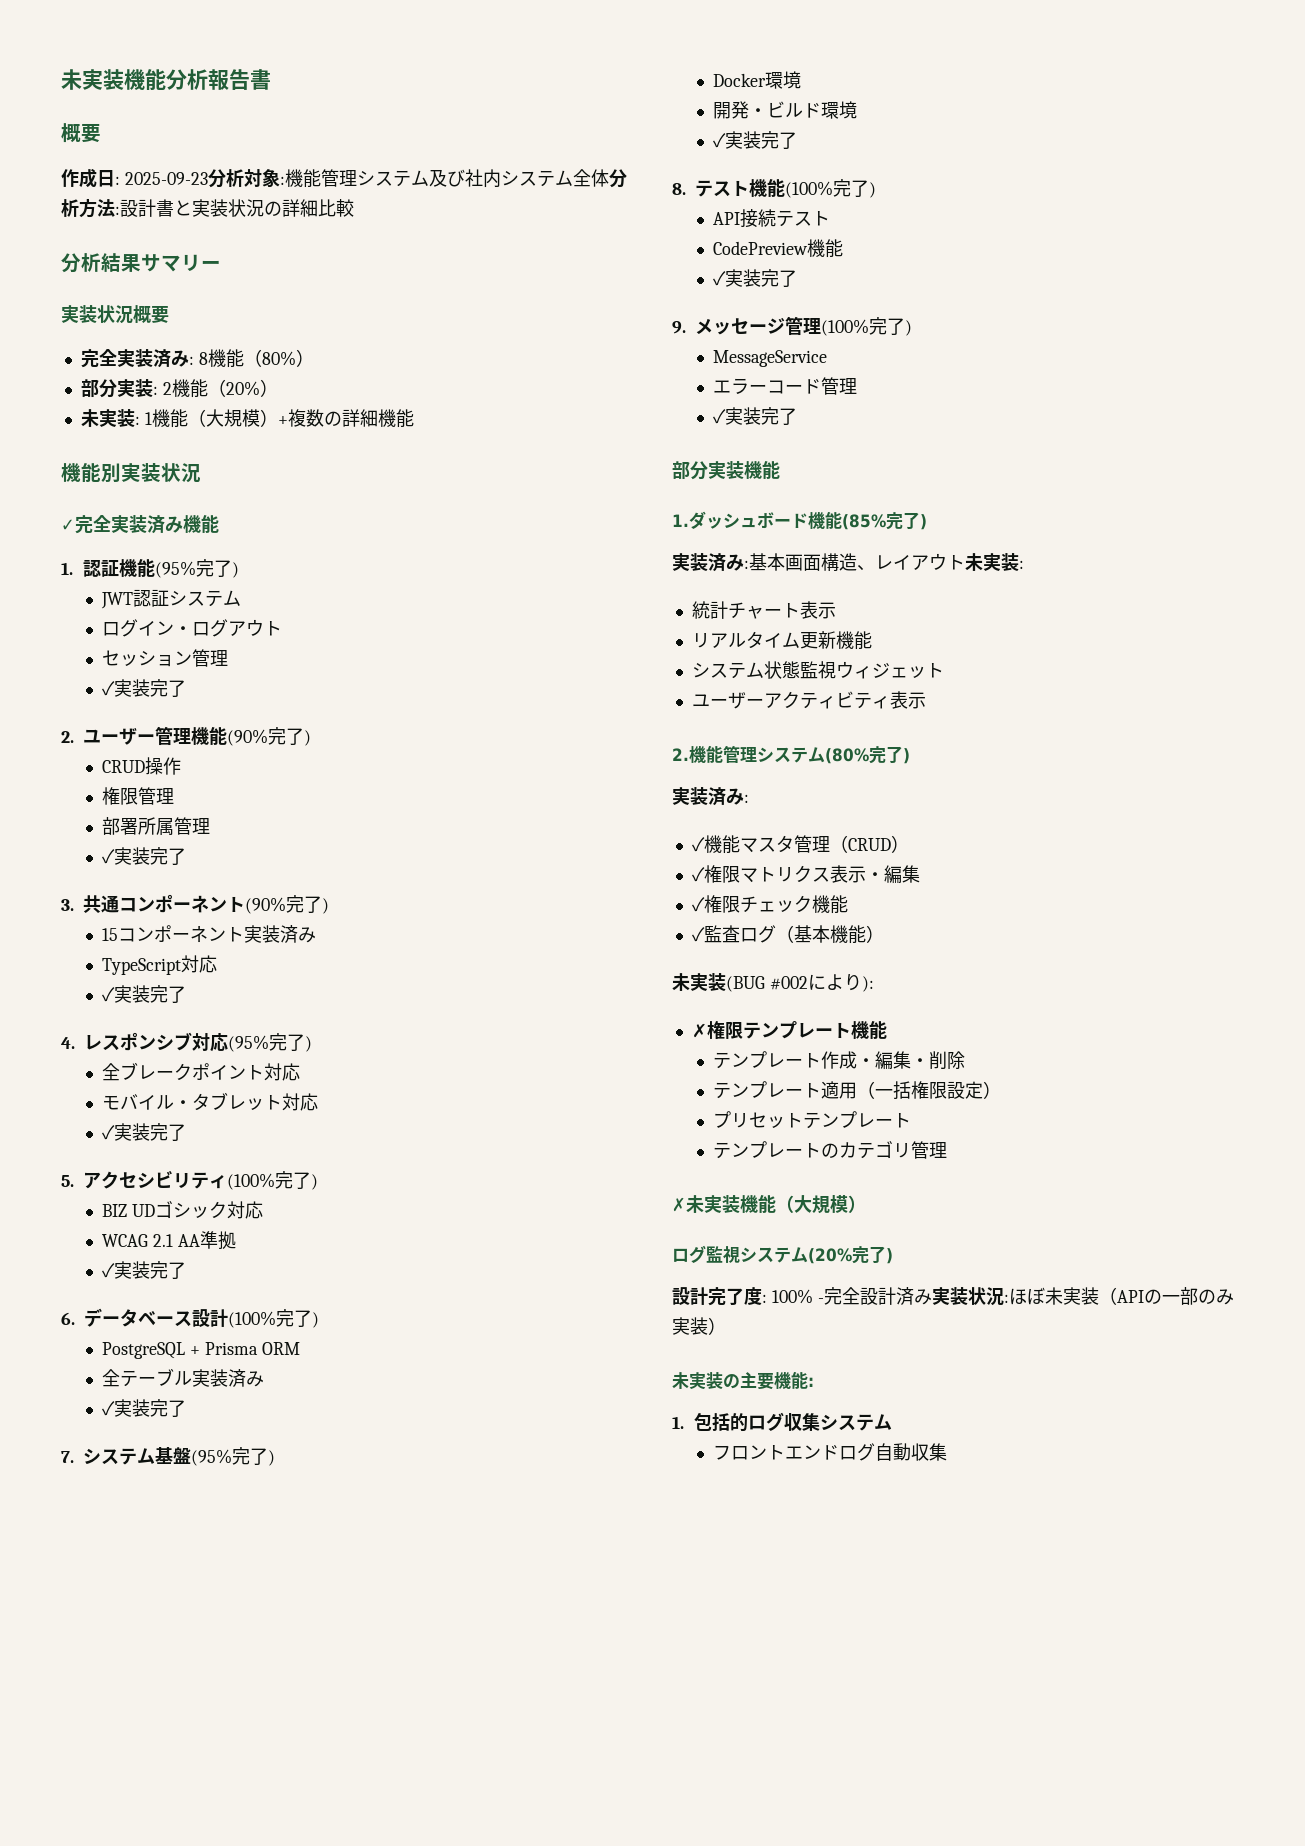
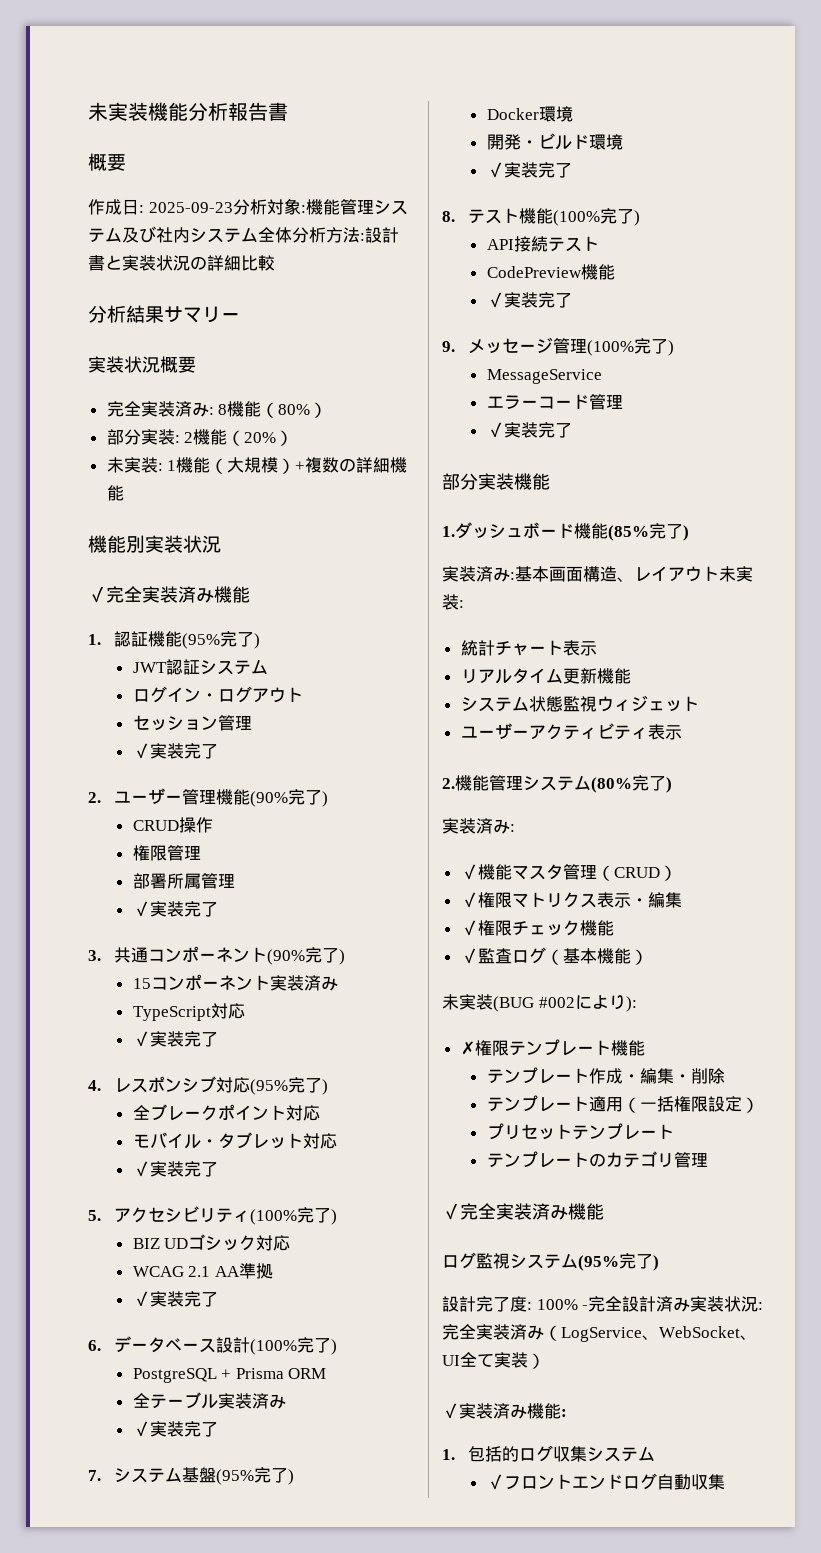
[672,1195,866,1214] ✗未実装機能（大規模） -> [442,1203,604,1220] ✓完全実装済み機能
[808,1248,852,1264] (20% -> [578,1255,619,1271] (95%
[1008,1287,1234,1305] ほぼ未実装（APIの一部のみ -> [442,1324,757,1342] [442,1352,494,1367] 完全実装済み（LogService、WebSocket、UI全て
[672,1372,774,1390] 未実装の主要 -> [442,1403,527,1419] ✓実装済み
(892, 1422) none -> [486,1474,504,1490] ✓

